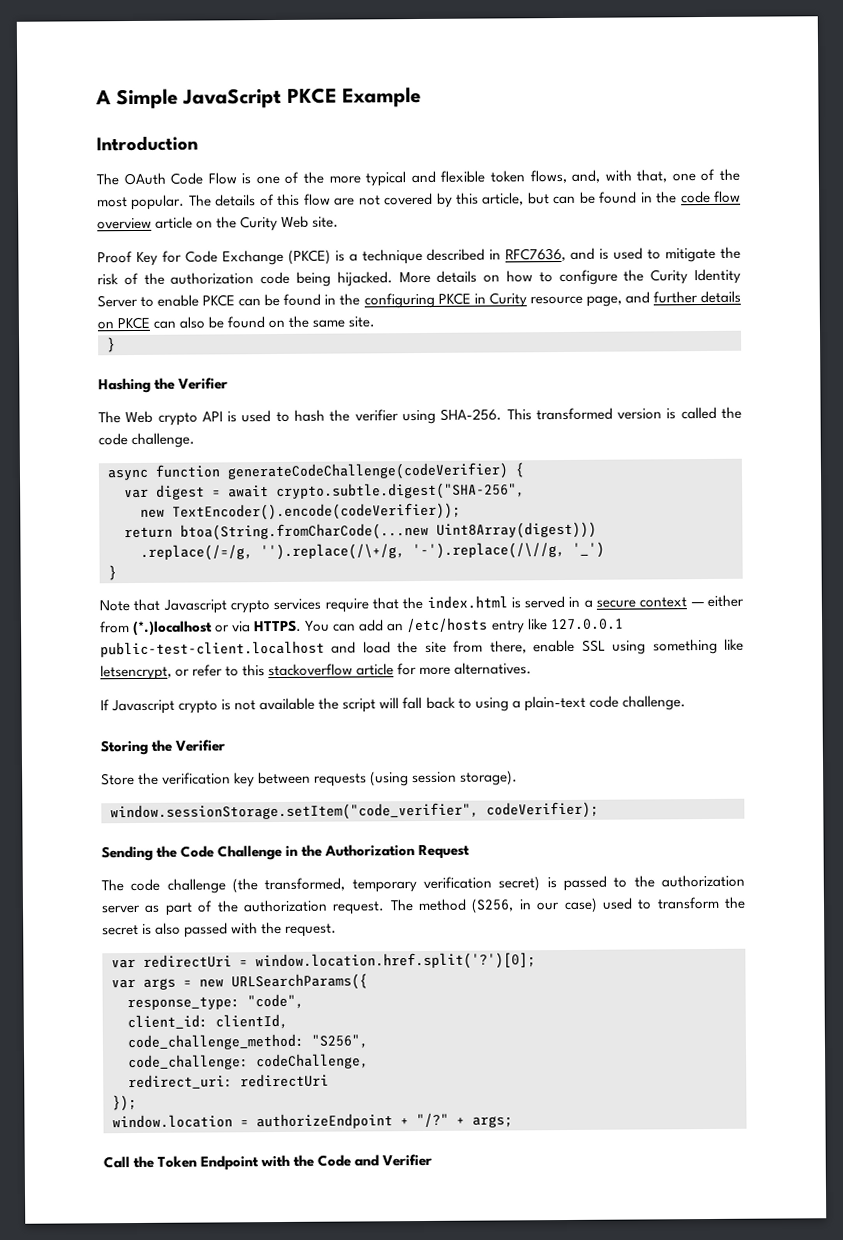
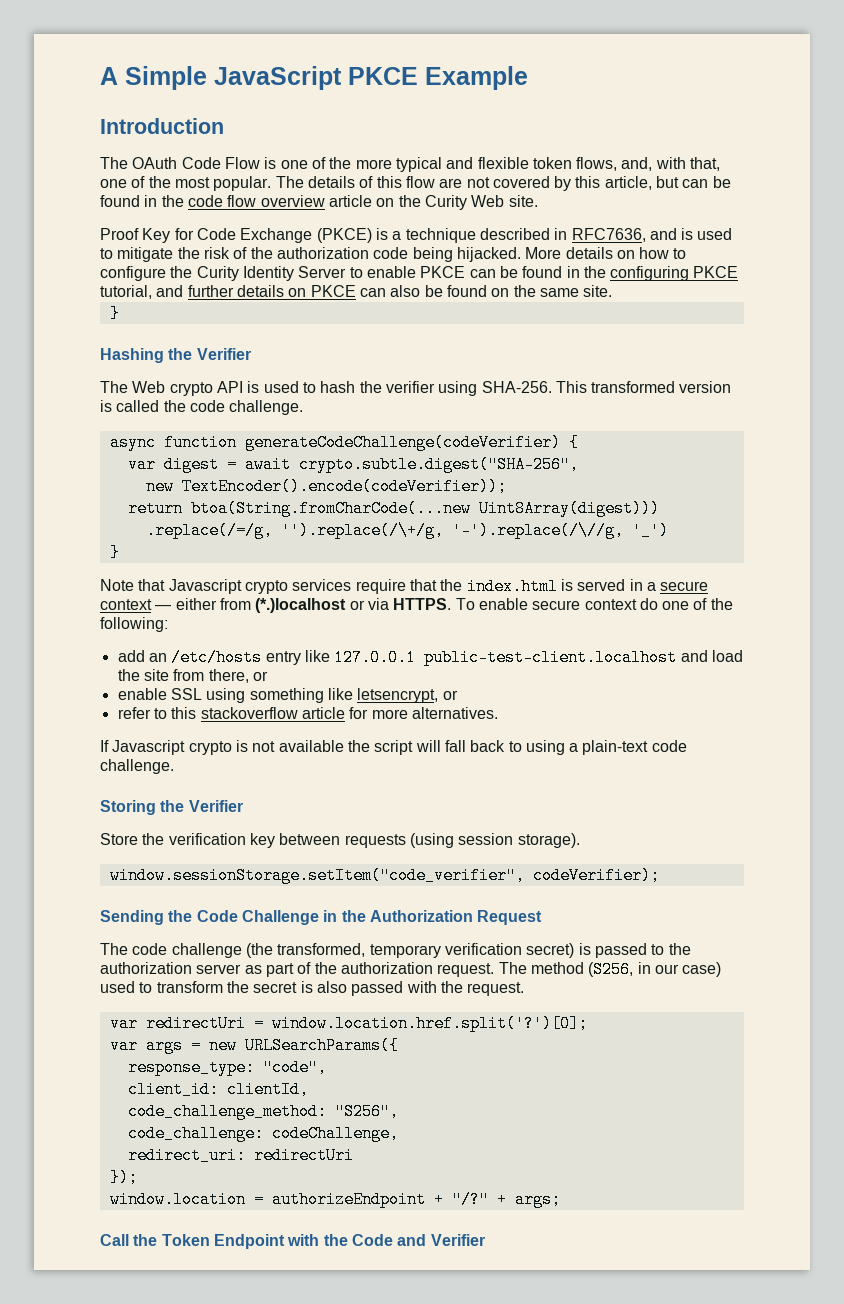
[473,292,622,308] in Curity resource page, -> [100,285,152,299] tutorial,
[305,620,357,632] You can -> [455,598,733,610] [100,617,168,632] To enable secure context do one of the following: //
(527, 647) none -> [252,671,268,681] or //
(191, 672) none -> (458, 695) //

